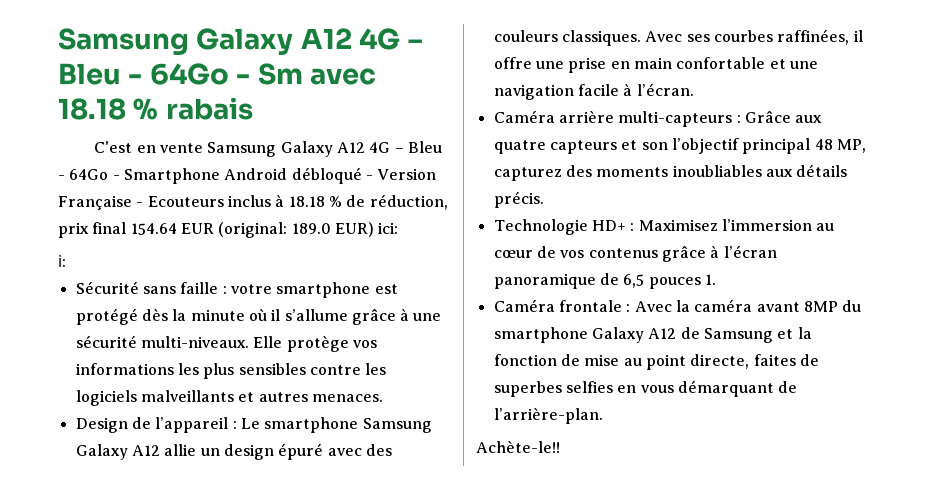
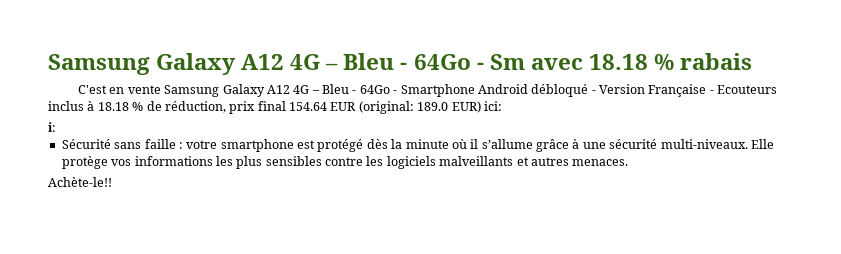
[75,417,432,433] [75,443,392,460] [493,29,863,46] [493,57,818,73] [493,83,694,100] [493,110,823,127] [493,138,866,154] [493,164,848,181] [493,191,544,208] [493,219,835,235] [493,245,777,262] [493,273,716,289] [493,299,862,312] [493,327,812,343] [493,354,819,370] [493,380,798,397] [493,408,603,424] // Design de l’appareil : Le smartphone Samsung Galaxy A12 allie un design épuré avec des couleurs classiques. Avec ses courbes raffinées, il offre une prise en main confortable et une navigation facile à l’écran. // Caméra arrière multi-capteurs : Grâce aux quatre capteurs et son l’objectif principal 48 MP, capturez des moments inoubliables aux détails précis. // Technologie HD+ : Maximisez l’immersion au cœur de vos contenus grâce à l’écran panoramique de 6,5 pouces 1. // Caméra frontale : Avec la caméra avant 8MP du smartphone Galaxy A12 de Samsung et la fonction de mise au point directe, faites de superbes selfies en vous démarquant de l’arrière-plan. -> (629, 162) none

